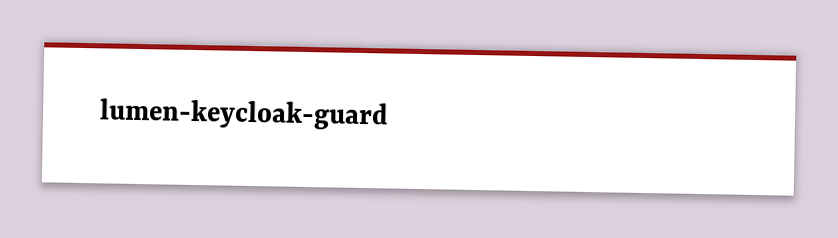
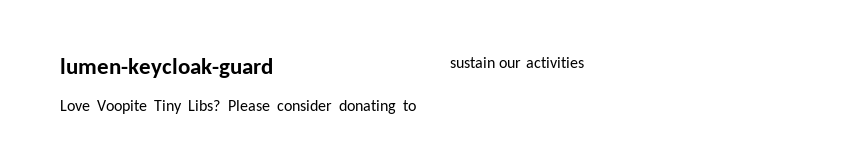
(389, 114) none -> [60,100,416,114] [450,57,584,68] // Love Voopite Tiny Libs? Please consider donating to sustain our activities

